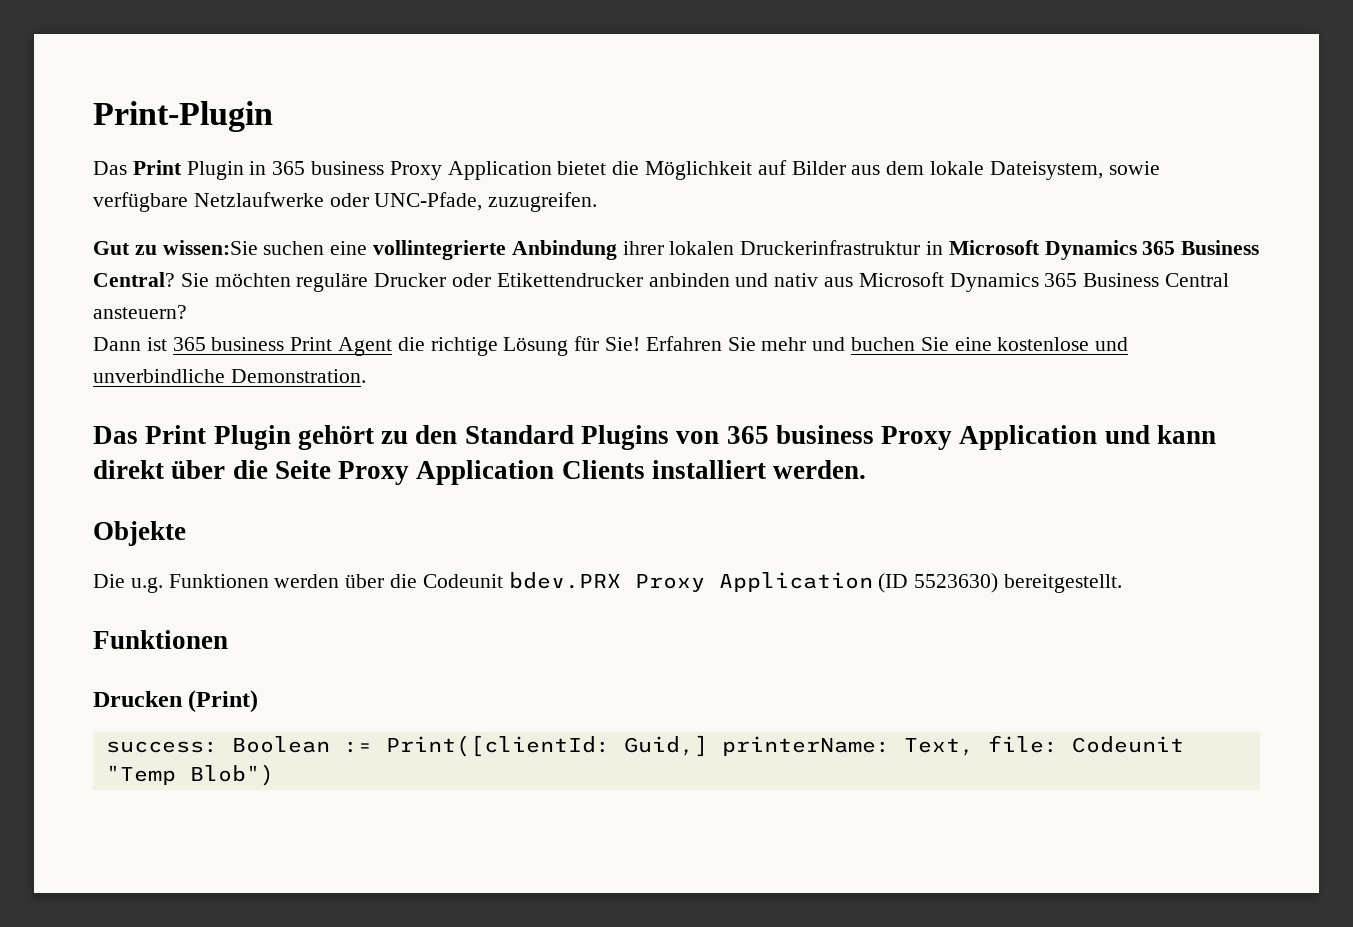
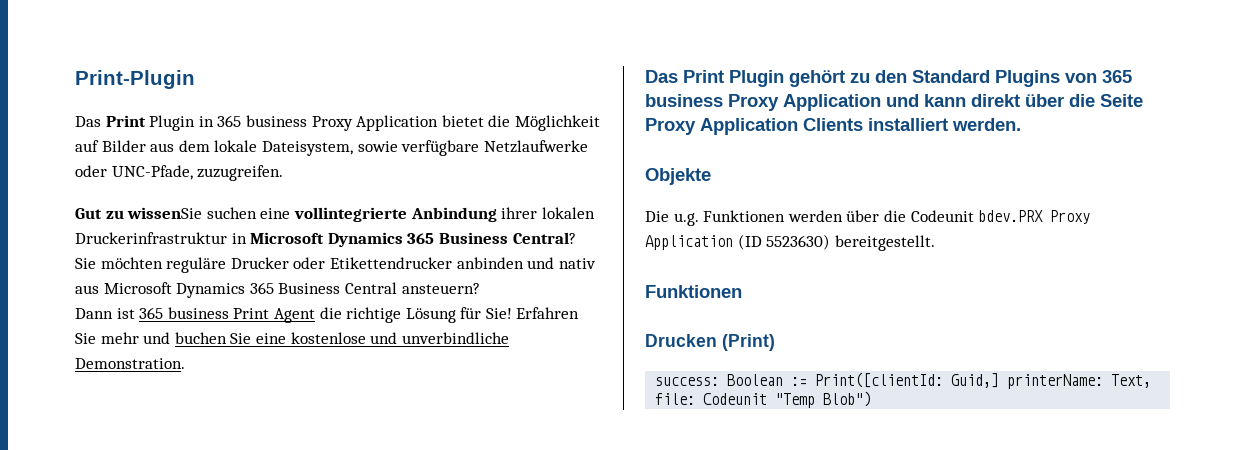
[162,240,258,255] wissen:Sie -> [127,207,203,219] wissenSie

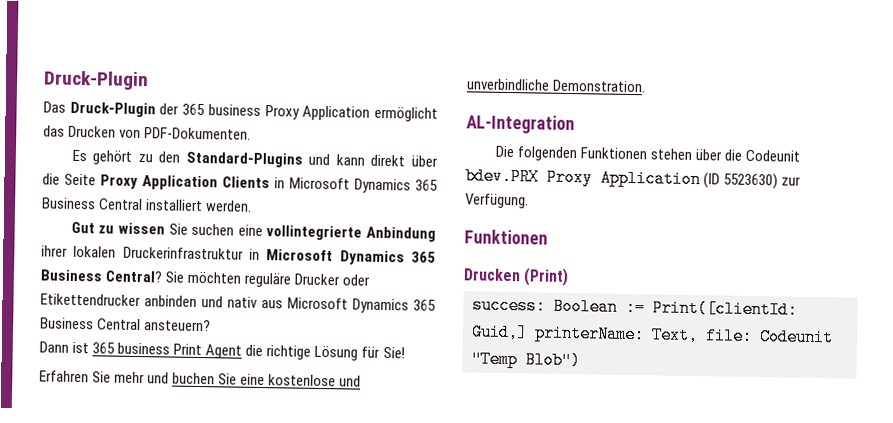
[75,70,195,89] [75,115,600,131] [75,140,588,156] [75,165,284,181] Print-Plugin // Das Print Plugin in 365 business Proxy Application bietet die Möglichkeit auf Bilder aus dem lokale Dateisystem, sowie verfügbare Netzlaufwerke oder UNC-Pfade, zuzugreifen. -> [43,70,149,91] [43,101,439,122] [43,125,252,140] [71,149,438,168] [42,173,438,194] [41,197,253,212] Druck-Plugin // Das Druck-Plugin der 365 business Proxy Application ermöglicht das Drucken von PDF-Dokumenten. // Es gehört zu den Standard-Plugins und kann direkt über die Seite Proxy Application Clients in Microsoft Dynamics 365 Business Central installiert werden.
[127,207,203,219] wissenSie -> [117,222,188,235] wissen Sie
(512, 313) none -> (405, 352) //
[645,70,1132,87] [645,94,1143,111] [645,118,1021,135] [645,168,711,185] [645,210,843,226] Das Print Plugin gehört zu den Standard Plugins von 365 business Proxy Application und kann direkt über die Seite Proxy Application Clients installiert werden. // Objekte // Die u.g. Funktionen werden -> [466,114,575,135] [494,145,693,162] AL-Integration // Die folgenden Funktionen stehen
[834,235,935,251] bereitgestellt. -> [781,176,802,186] [465,193,529,209] zur Verfügung.

